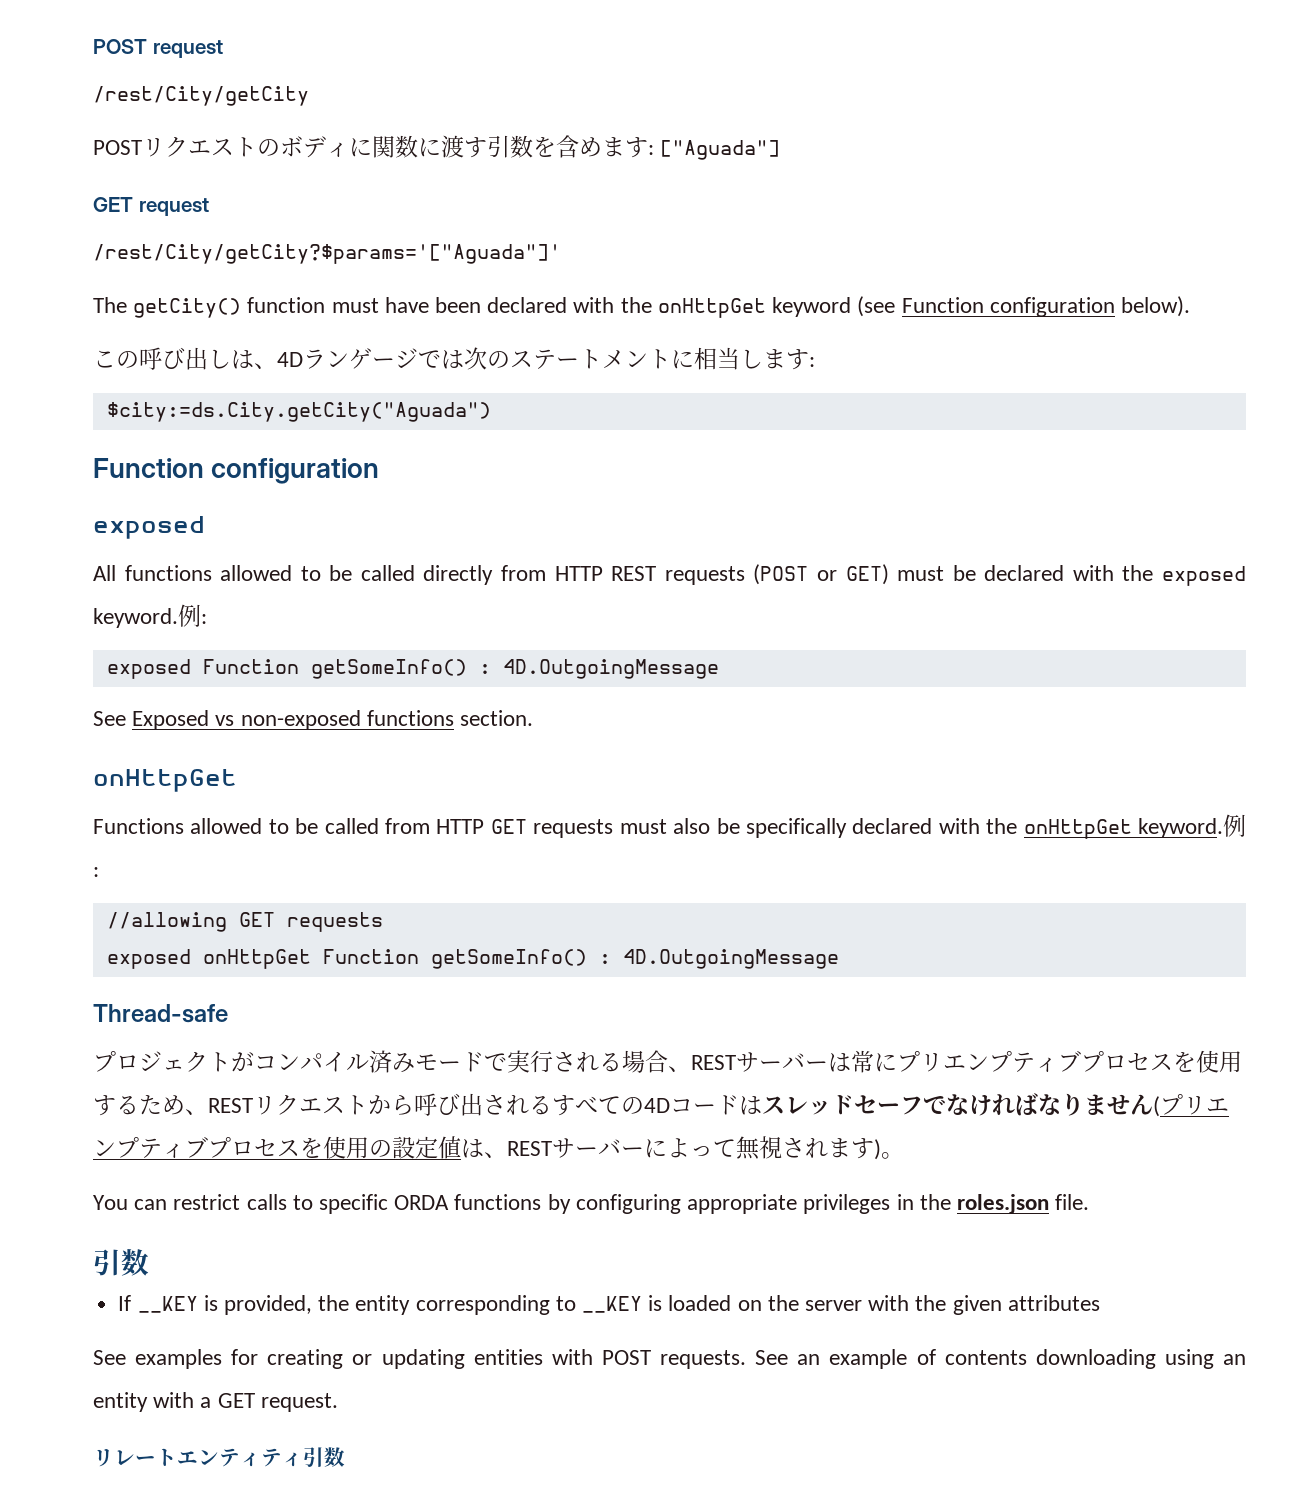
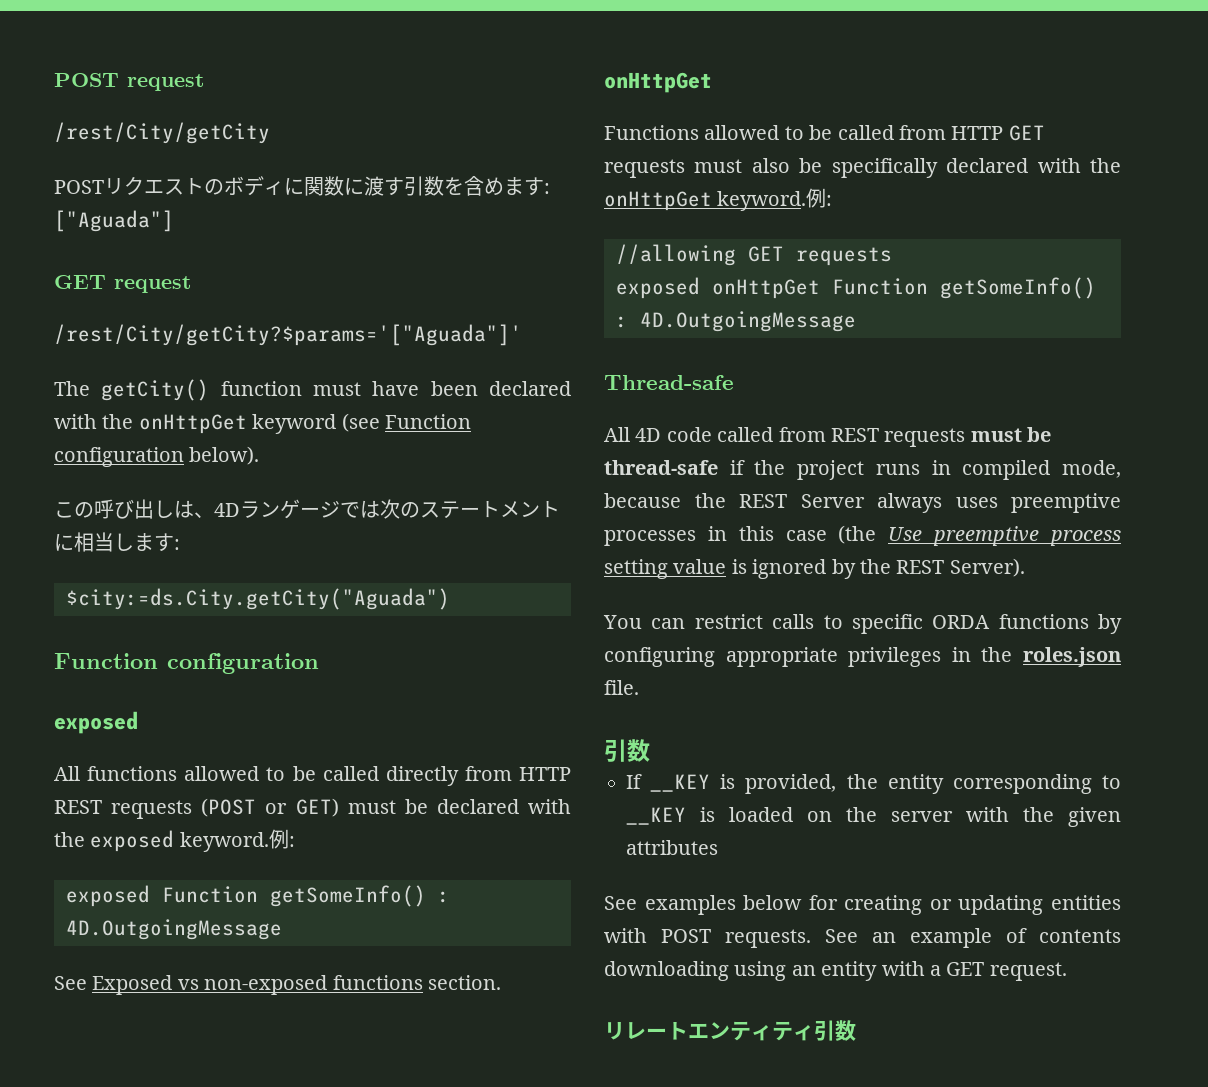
[93,1050,1242,1073] [93,1093,1229,1117] [93,1136,904,1160] プロジェクトがコンパイル済みモードで実行される場合、RESTサーバーは常にプリエンプティブプロセスを使用するため、RESTリクエストから呼び出されるすべての4Dコードはスレッドセーフでなければなりません(プリエンプティブプロセスを使用の設定値は、RESTサーバーによって無視されます)。 -> [604,427,1052,447] [604,460,1121,480] [604,493,1121,513] [604,525,1121,546] [604,558,1025,579] All 4D code called from REST requests must be thread-safe if the project runs in compiled mode, because the REST Server always uses preemptive processes in this case (the Use preemptive process setting value is ignored by the REST Server).
(223, 1359) none -> [743,895,803,910] below

